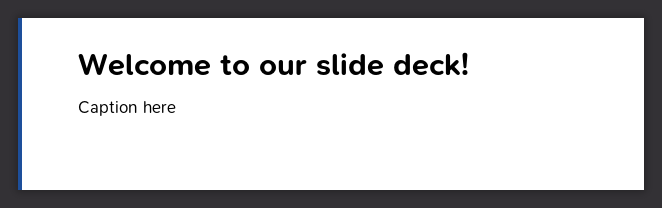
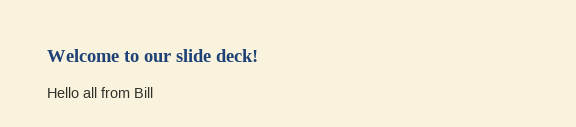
[78,101,176,116] Caption here -> [47,87,153,98] Hello all from Bill

